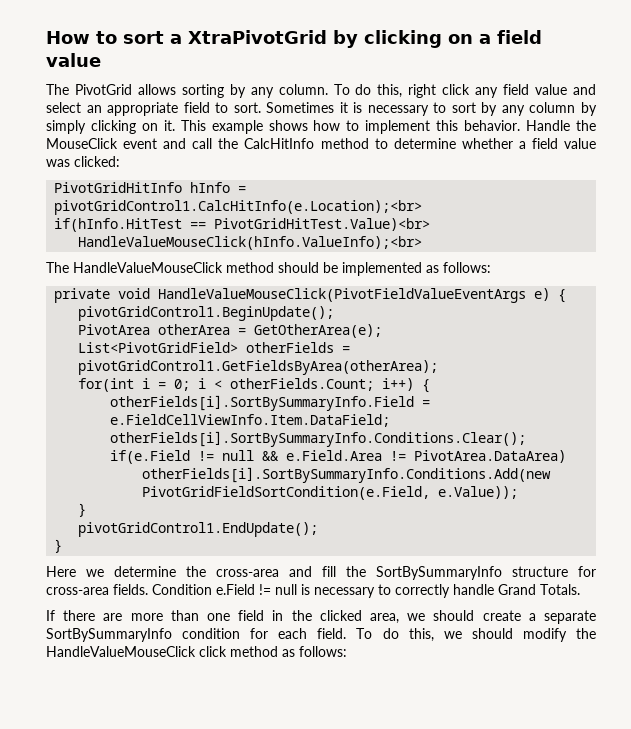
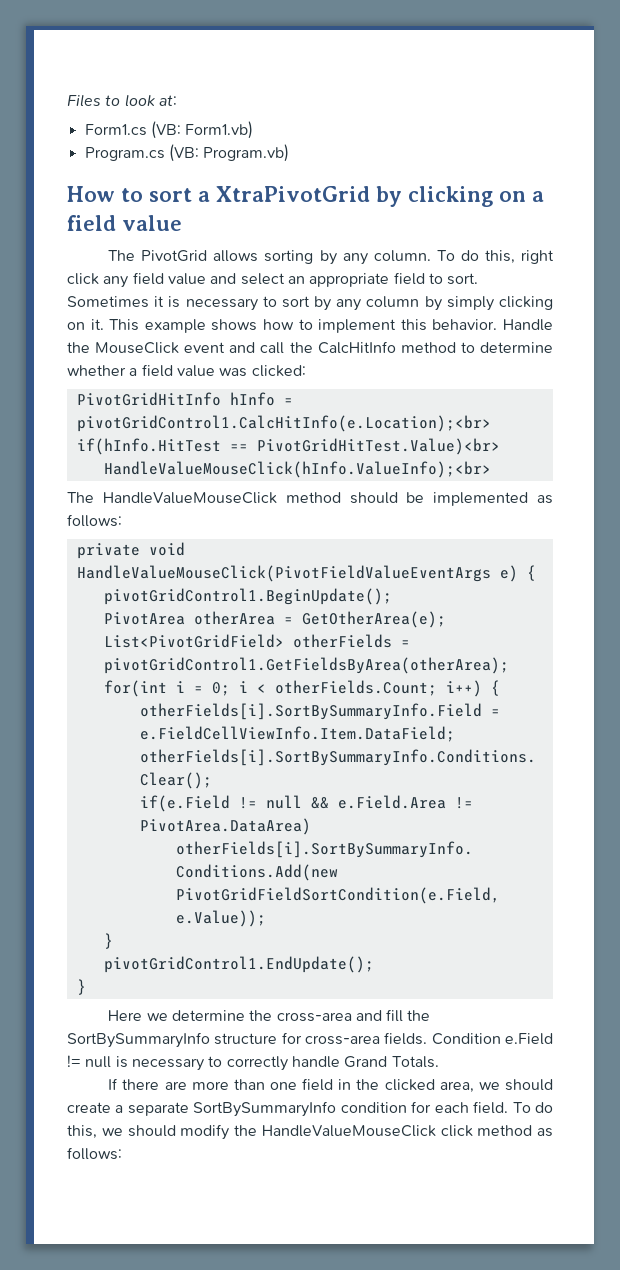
(46, 37) none -> [67,94,177,107] [84,121,254,139] [84,144,290,162] Files to look at: // Form1.cs (VB: Form1.vb) // Program.cs (VB: Program.vb) //

